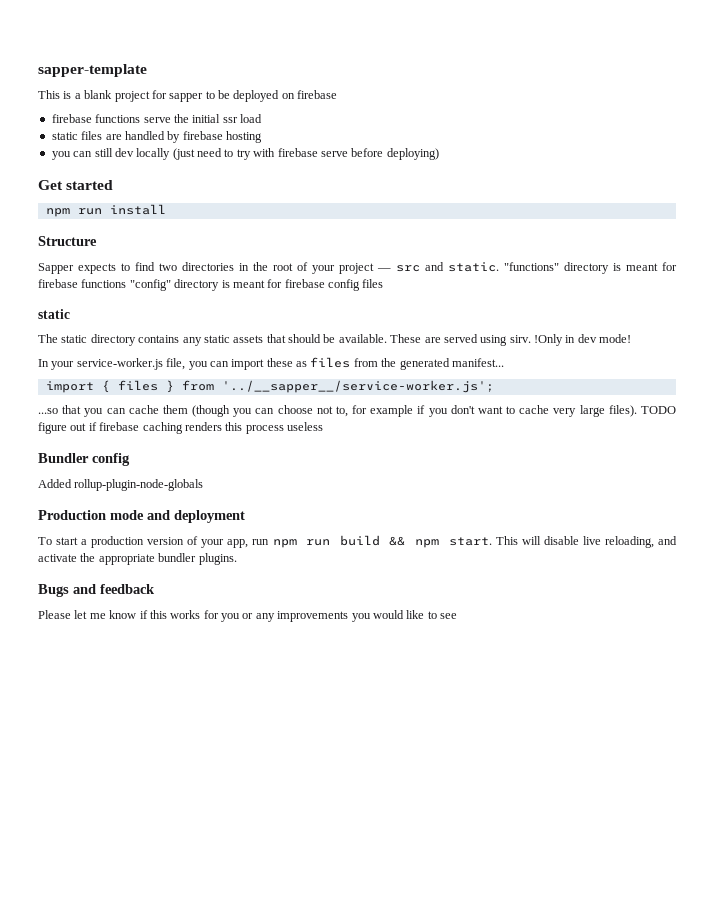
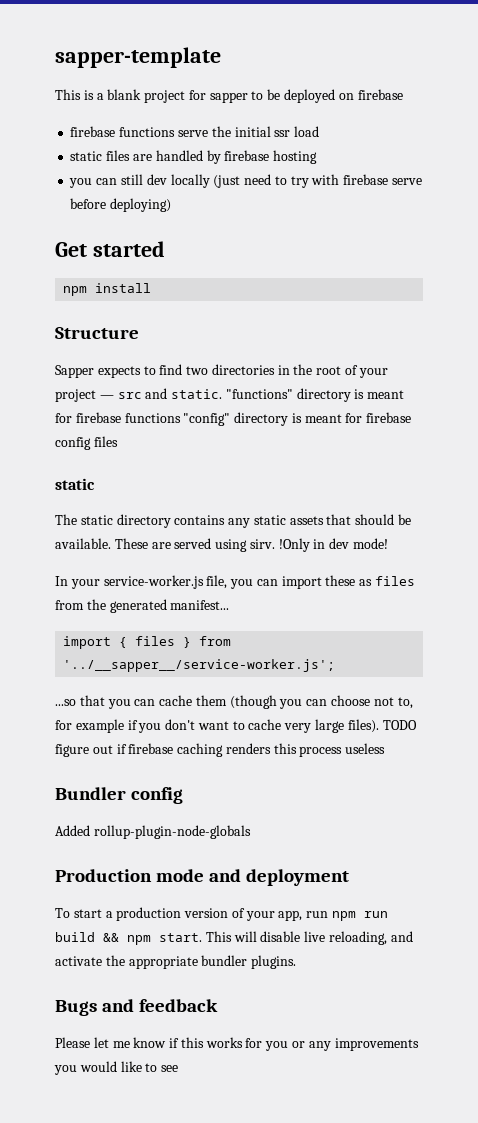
[77,208,102,215] run -> (88, 291) none

